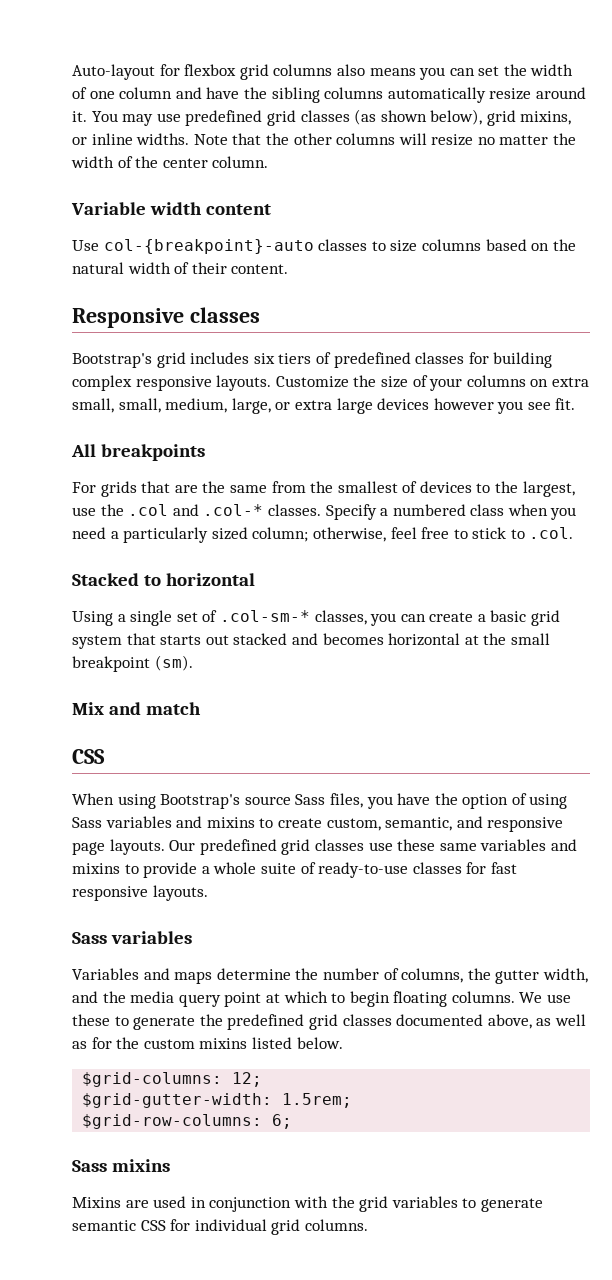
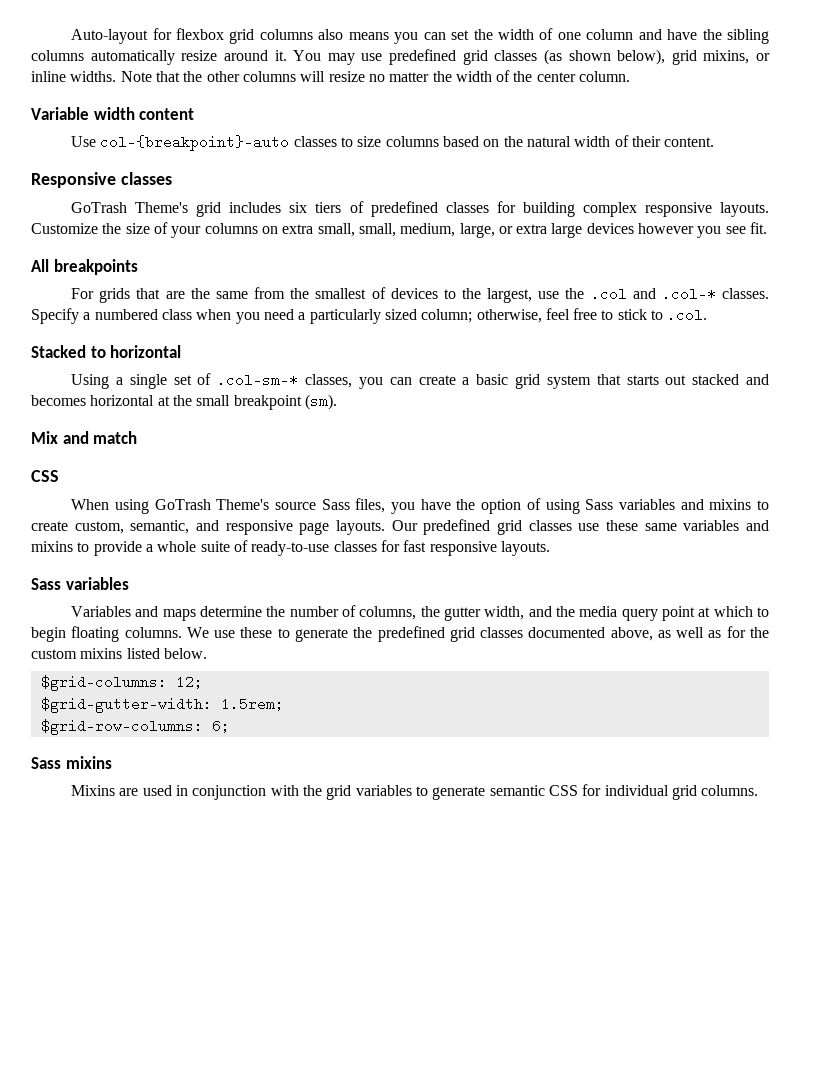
[72,353,152,368] Bootstrap's -> [71,202,189,213] GoTrash Theme's
[160,794,241,809] Bootstrap's -> [154,499,270,510] GoTrash Theme's

